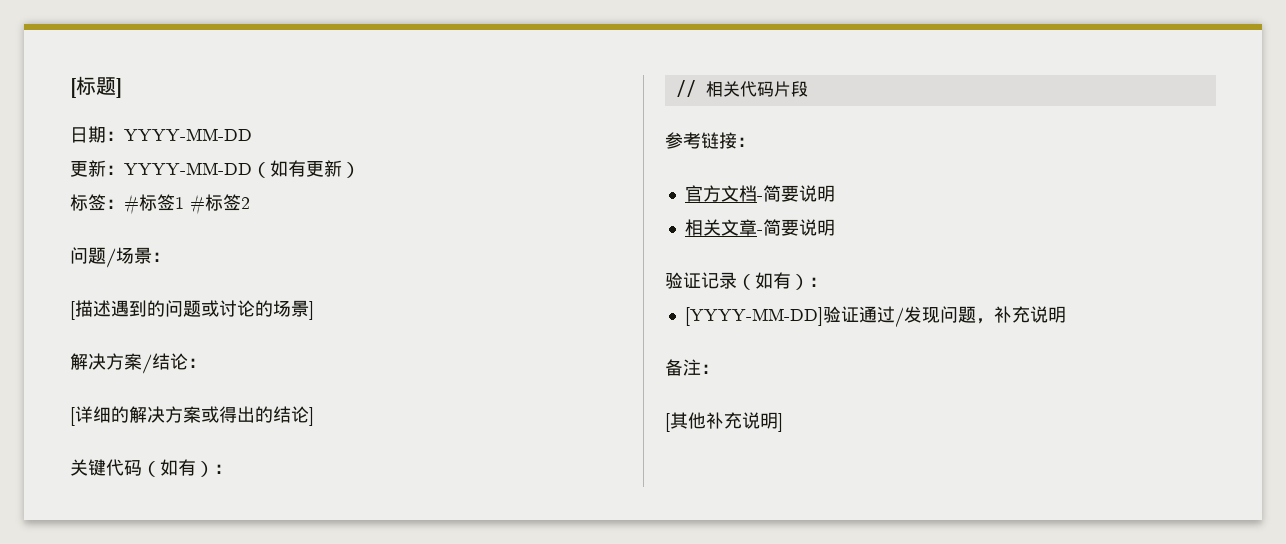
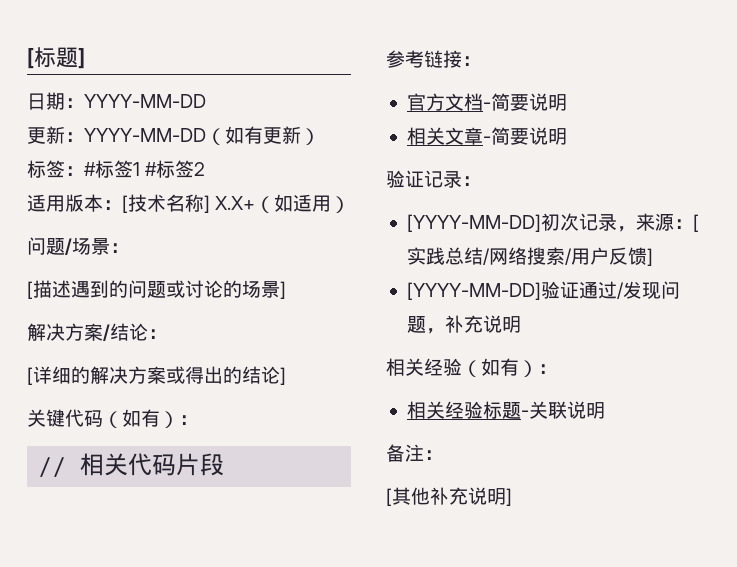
(250, 203) none -> [27,194,351,213] // 适用版本：[技术名称] X.X+（如适用）
[737,272,827,290] （如有）： -> [462,176,481,186] [406,213,699,232] [406,247,653,266] ： // [YYYY-MM-DD]初次记录，来源：[实践总结/网络搜索/用户反馈]
(1066, 314) none -> [386,358,557,377] [406,401,605,419] // 相关经验（如有）： // 相关经验标题-关联说明

